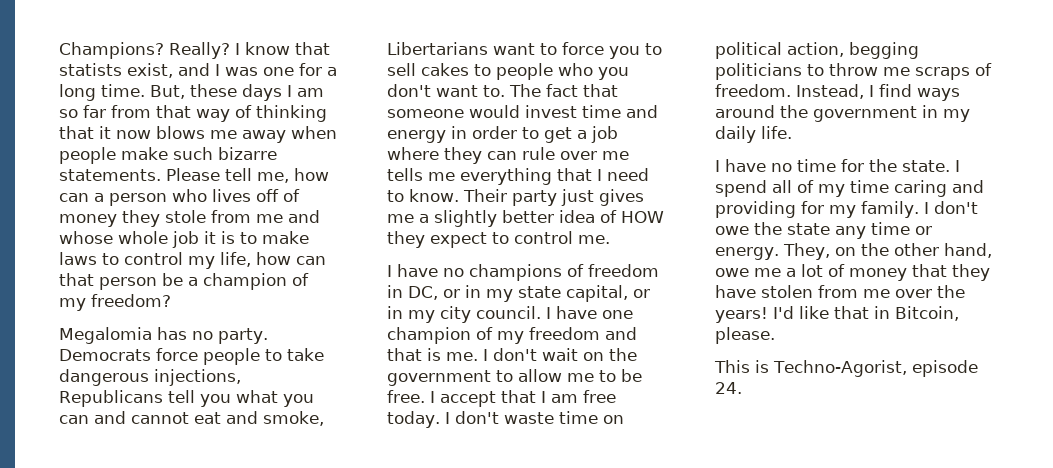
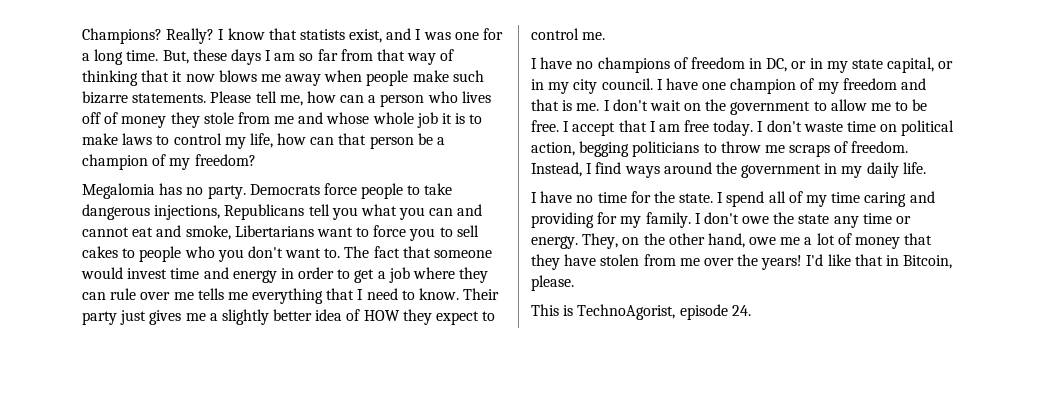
[773,360,907,377] Techno-Agorist, -> [577,304,676,320] TechnoAgorist,

